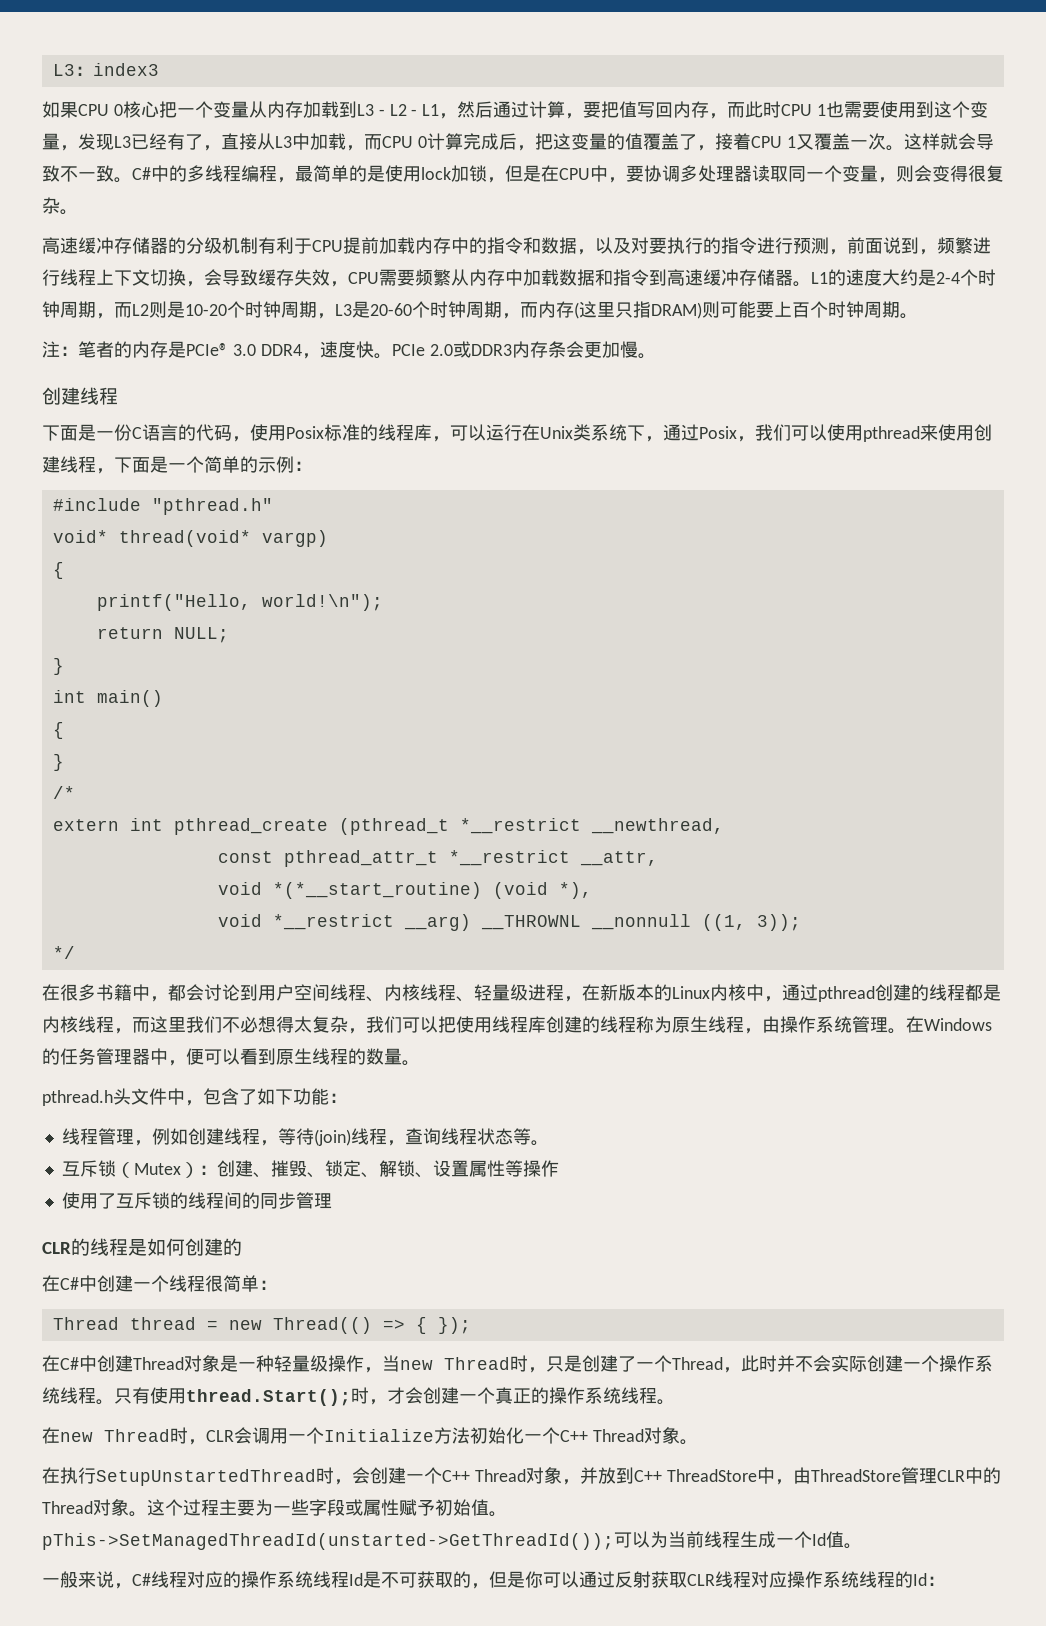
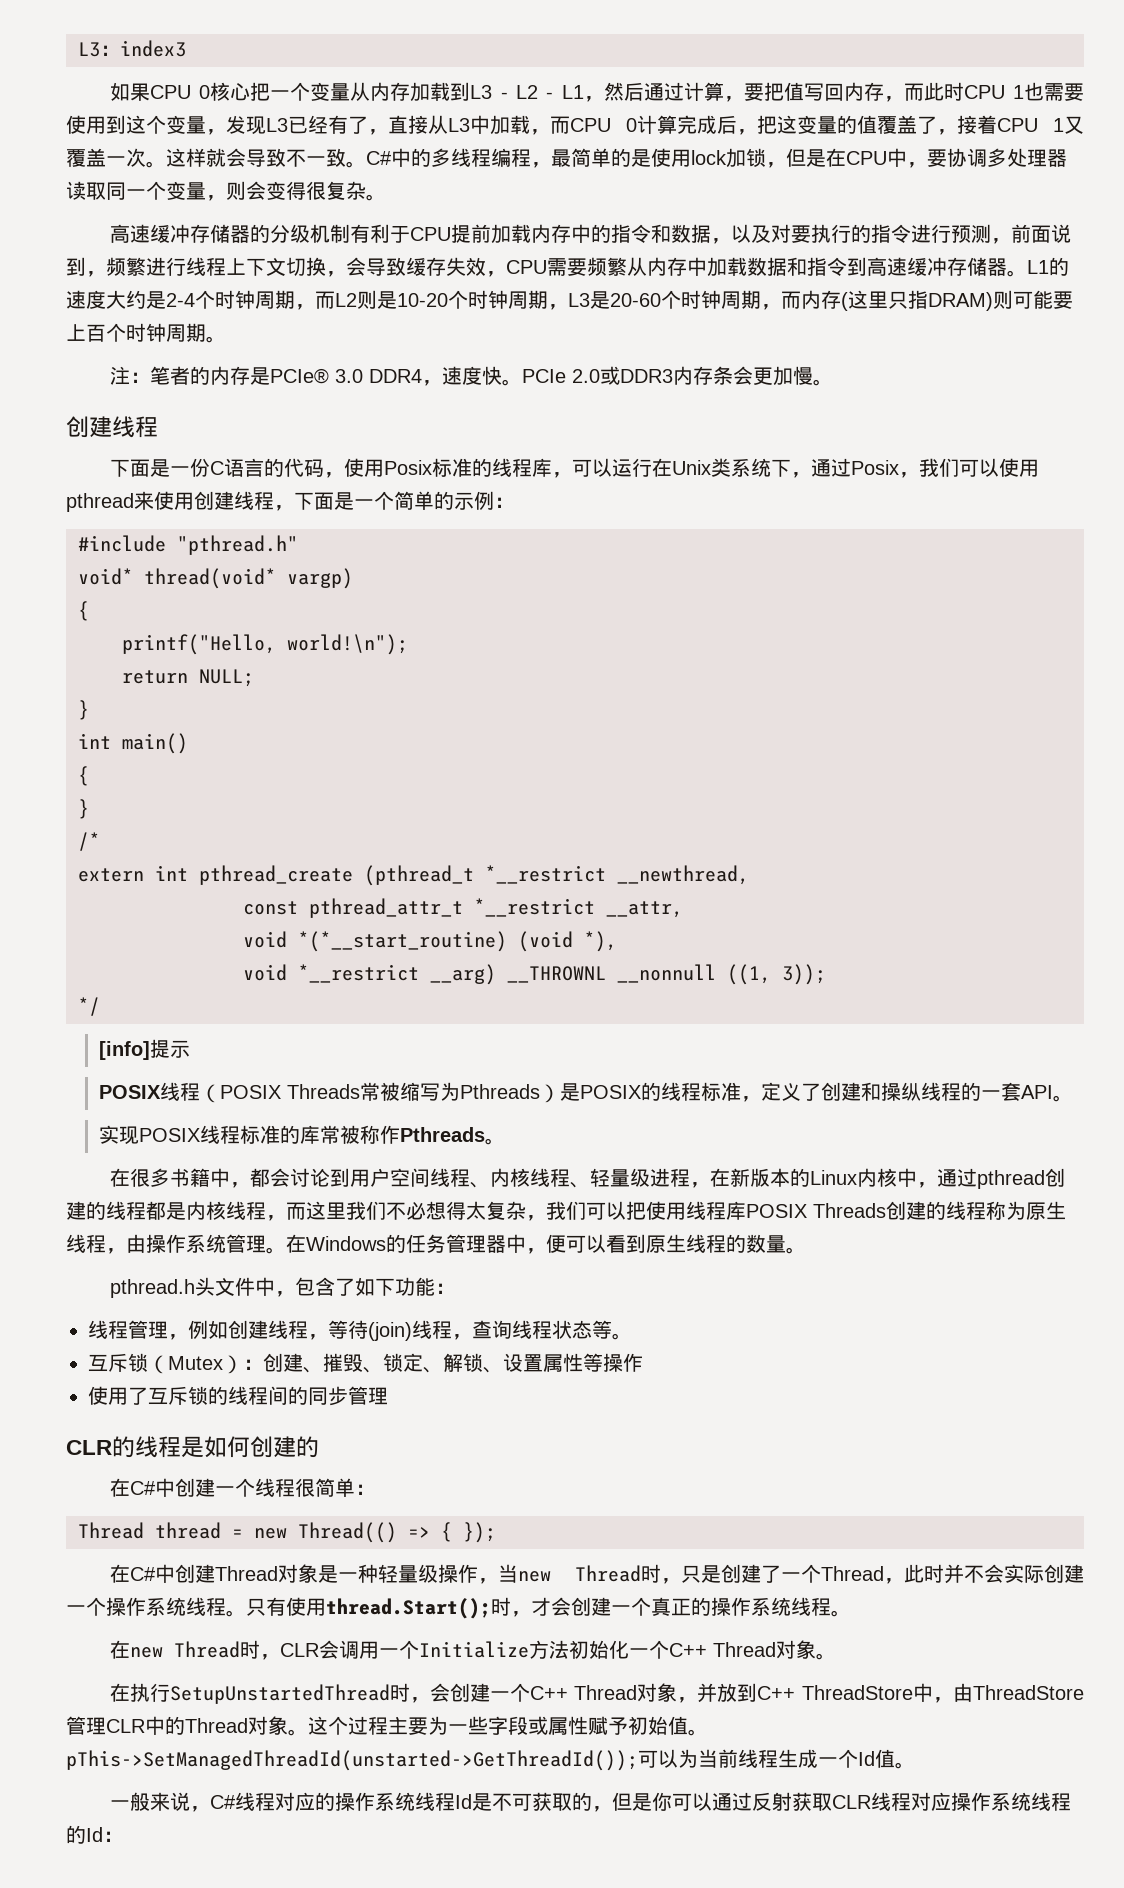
(75, 952) none -> [98,1039,190,1060] [98,1082,1073,1103] [98,1125,505,1145] // [info]提示 // POSIX线程（POSIX Threads常被缩写为Pthreads）是POSIX的线程标准，定义了创建和操纵线程的一套API。 // 实现POSIX线程标准的库常被称作Pthreads。
(546, 1024) none -> [746,1203,886,1218] POSIX Threads

